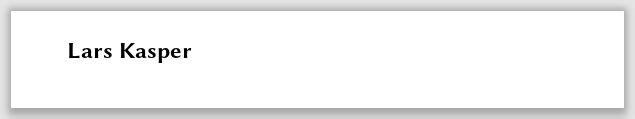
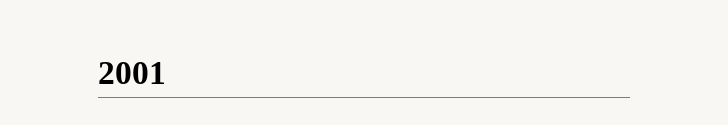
[67,43,193,63] Lars Kasper -> [98,62,166,84] 2001

